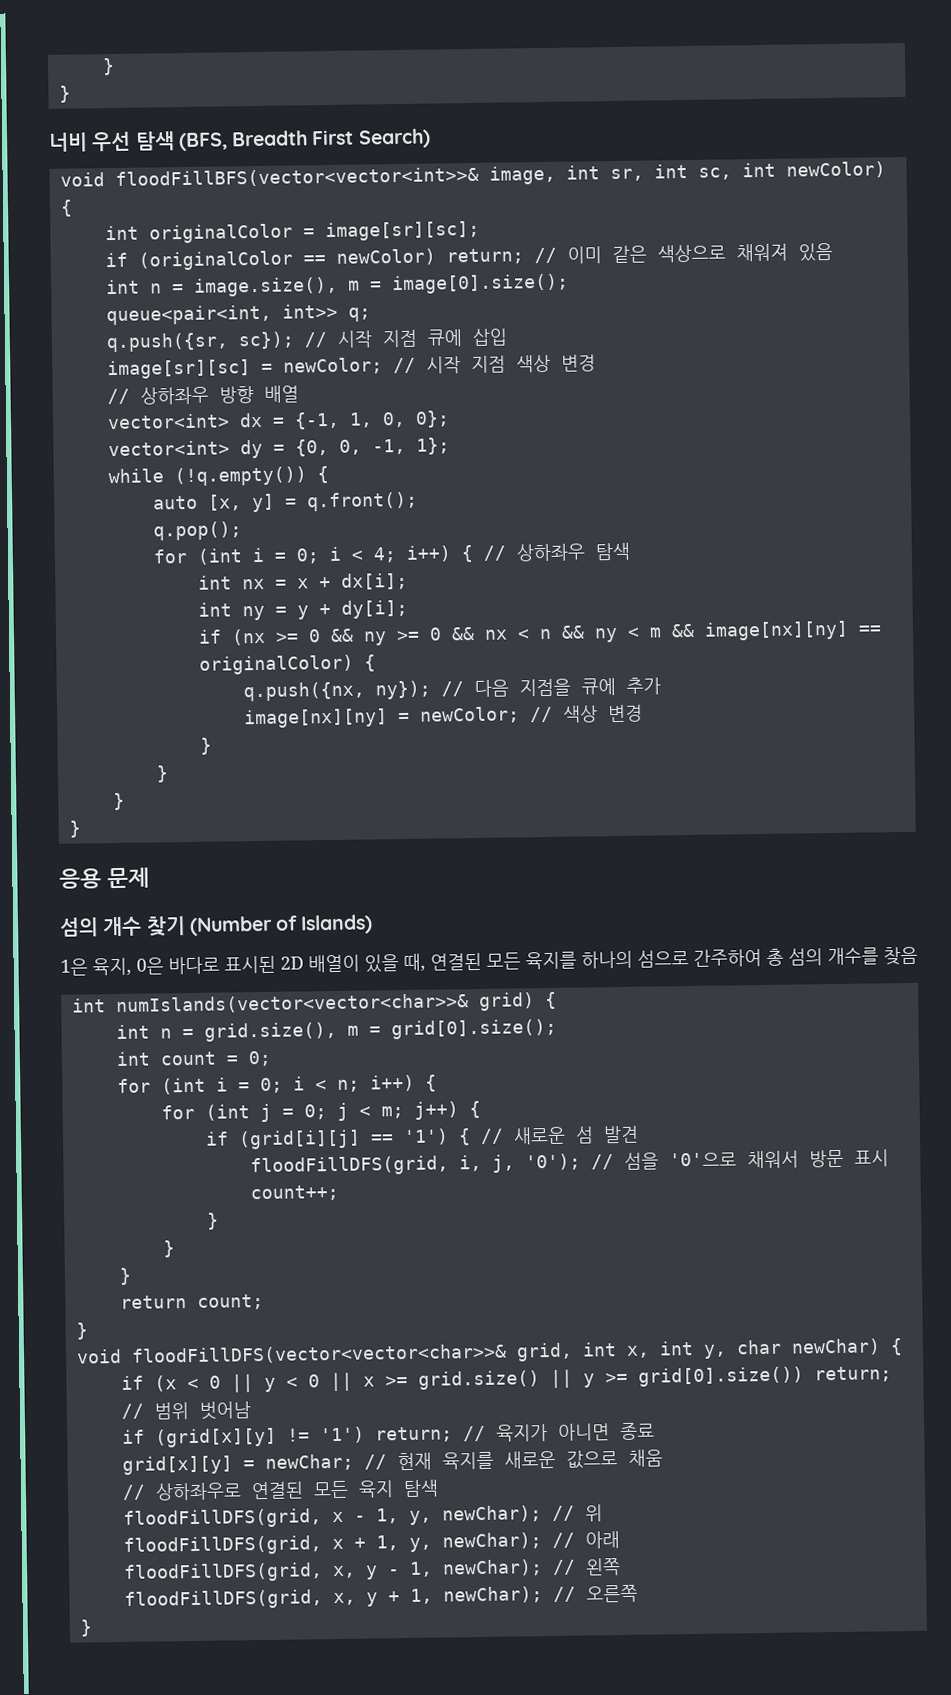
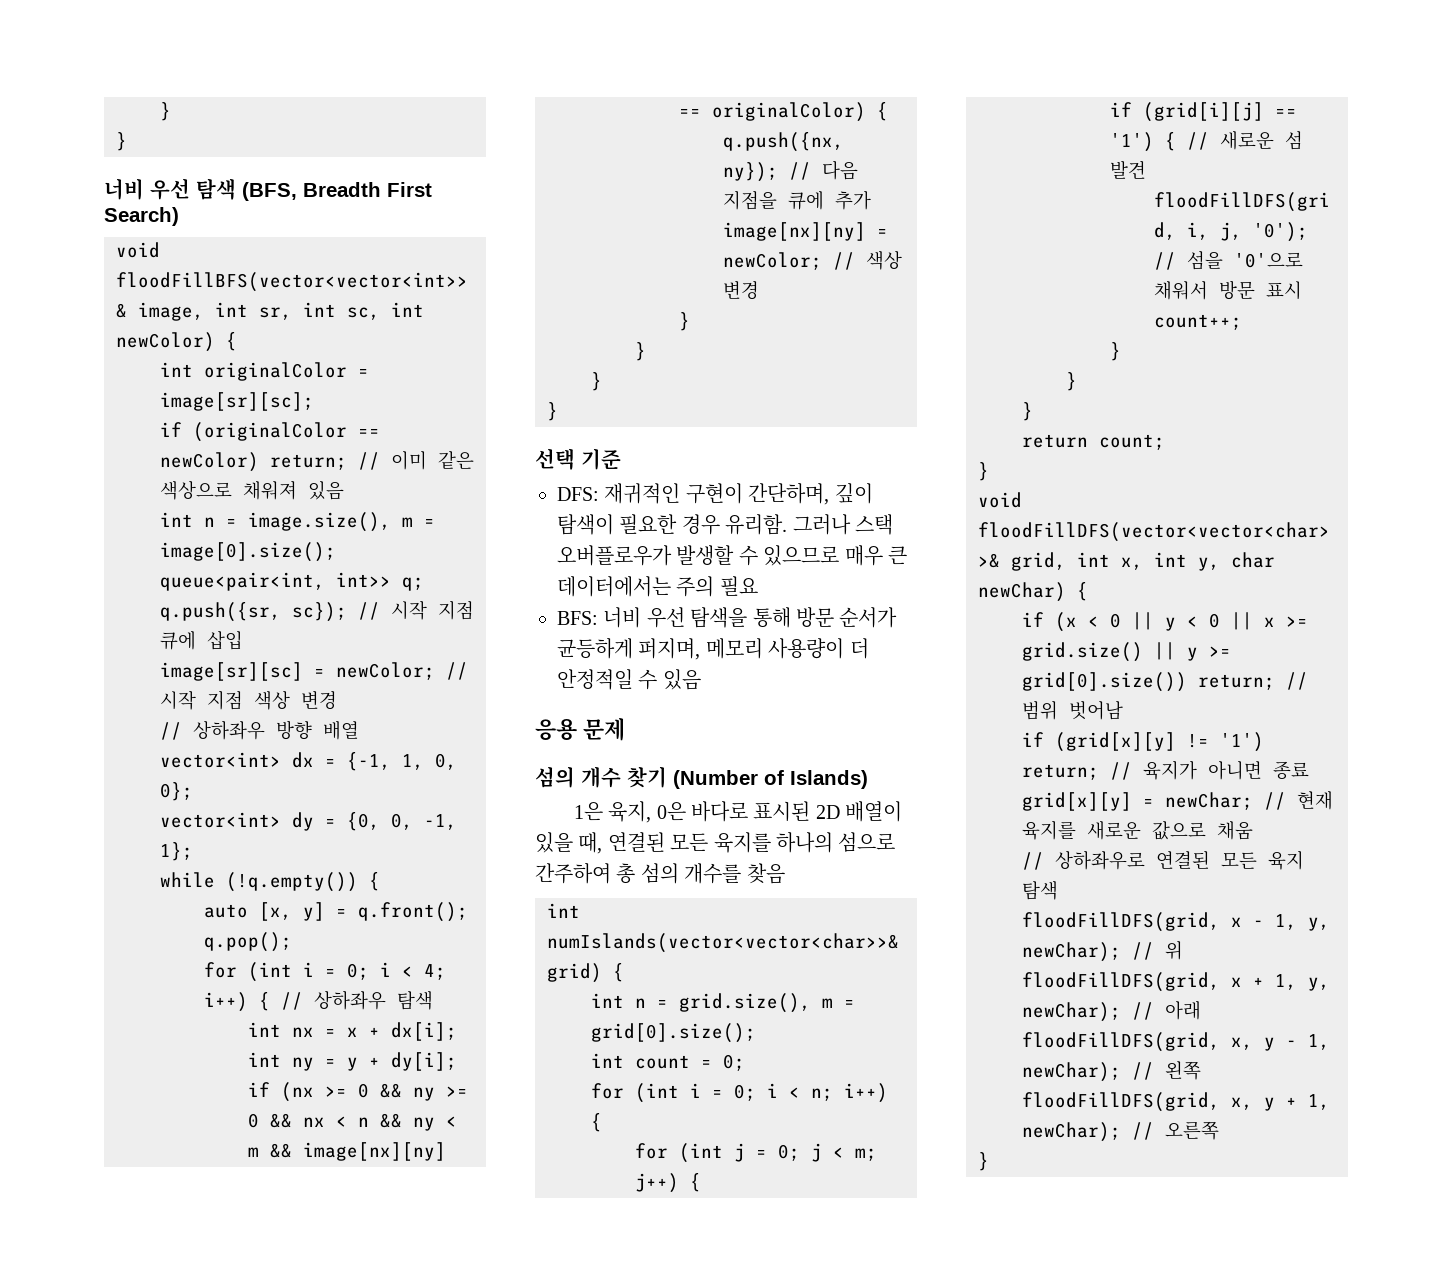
(81, 829) none -> [535,448,621,470] [557,483,873,505] [557,514,893,535] [557,545,907,566] [557,576,758,597] [557,607,898,628] [557,638,869,660] [557,669,701,690] // 선택 기준 // DFS: 재귀적인 구현이 간단하며, 깊이 탐색이 필요한 경우 유리함. 그러나 스택 오버플로우가 발생할 수 있으므로 매우 큰 데이터에서는 주의 필요 // BFS: 너비 우선 탐색을 통해 방문 순서가 균등하게 퍼지며, 메모리 사용량이 더 안정적일 수 있음

